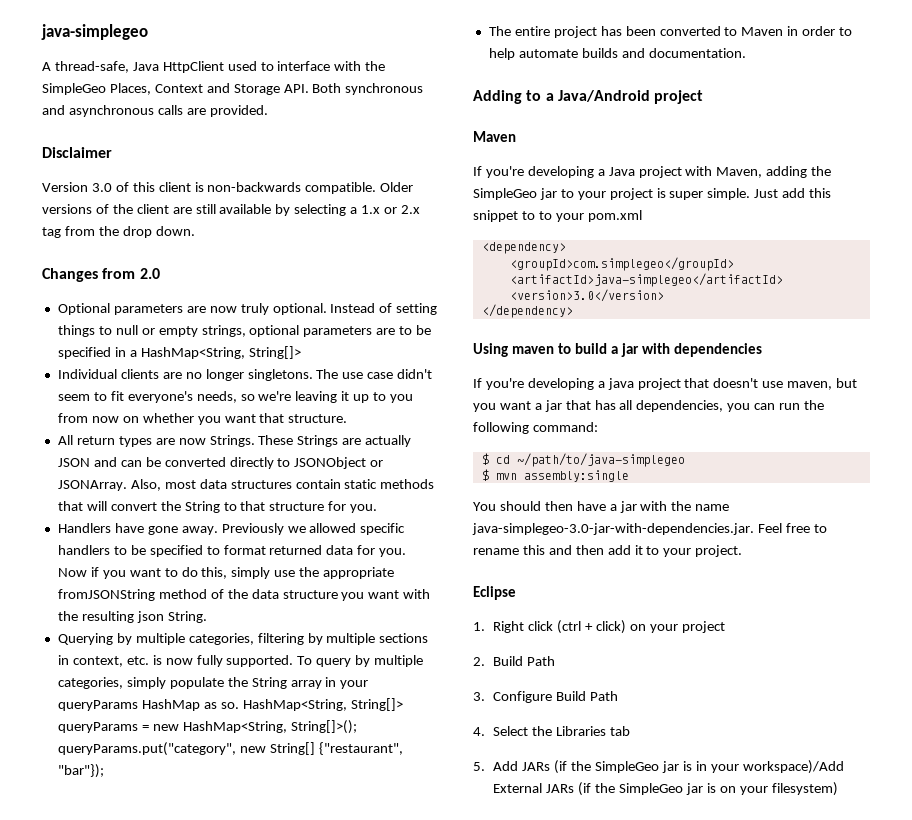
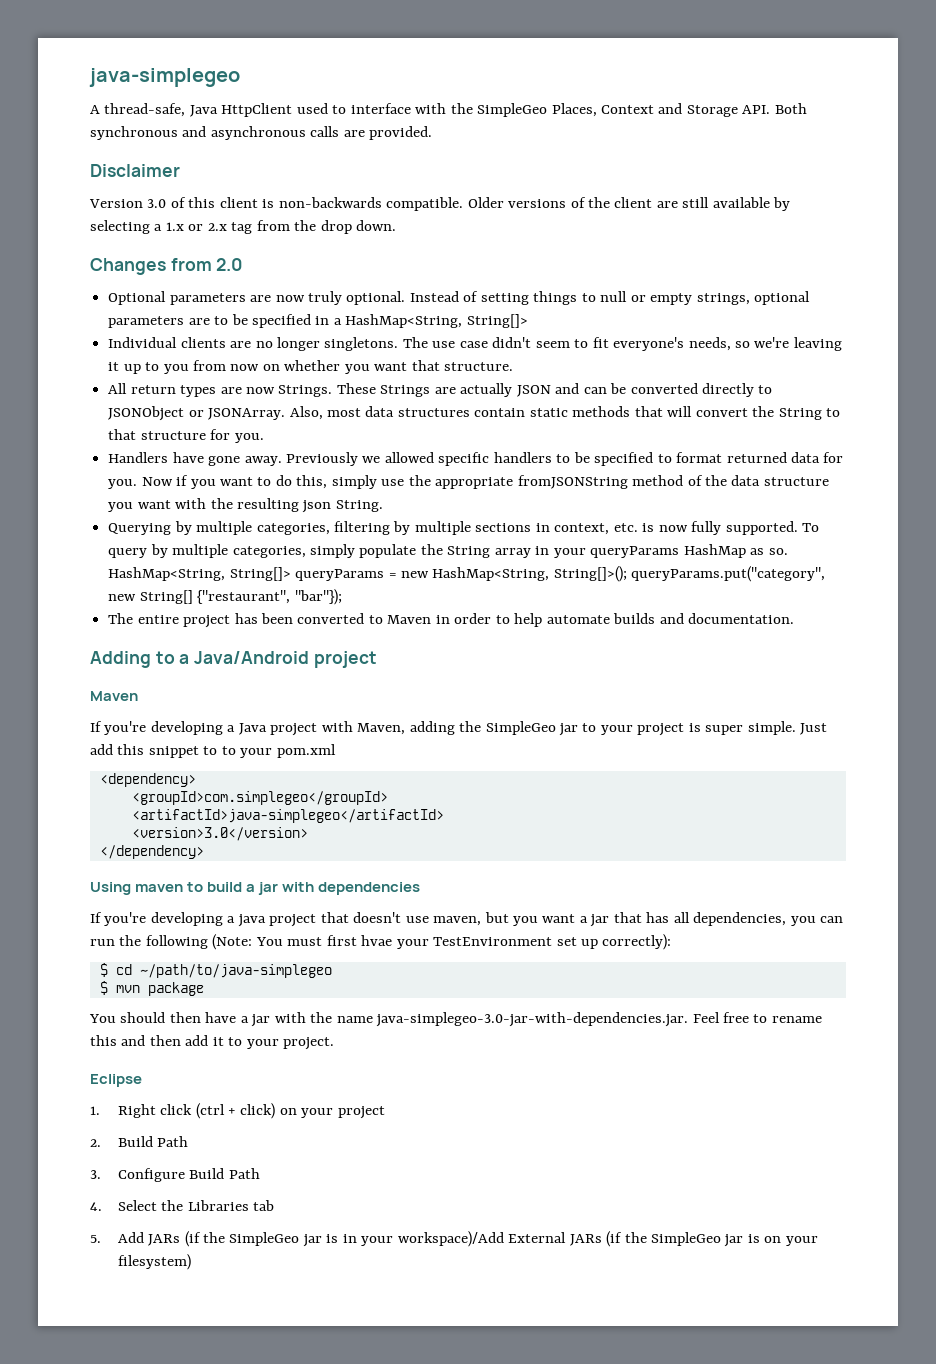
[532,422,598,432] command: -> [212,934,672,950] (Note: You must first hvae your TestEnvironment set up correctly):
[523,470,629,482] assembly:single -> [147,982,204,996] package

